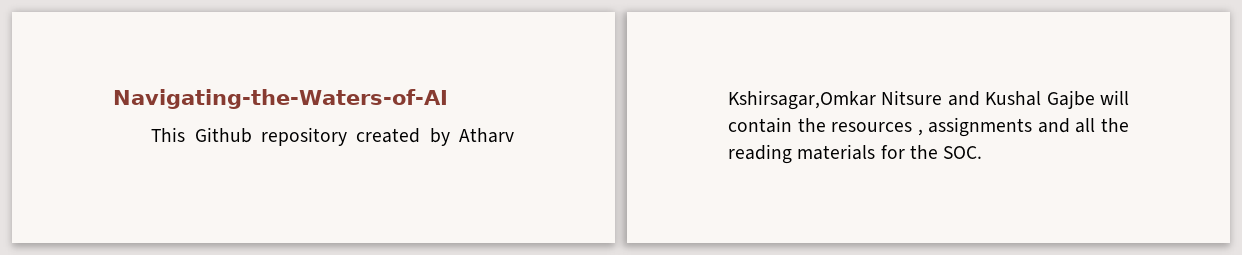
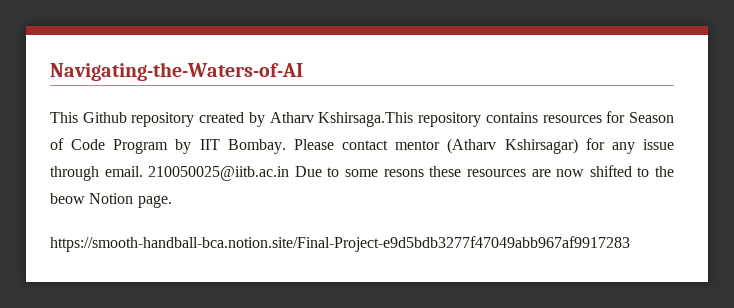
[728,90,1129,110] [728,117,1129,137] [728,144,983,164] Kshirsagar,Omkar Nitsure and Kushal Gajbe will contain the resources , assignments and all the reading materials for the SOC. -> [318,111,675,127] [50,138,674,154] [50,165,675,181] [50,193,172,208] [50,236,630,252] Kshirsaga.This repository contains resources for Season of Code Program by IIT Bombay. Please contact mentor (Atharv Kshirsagar) for any issue through email. 210050025@iitb.ac.in Due to some resons these resources are now shifted to the beow Notion page. // https://smooth-handball-bca.notion.site/Final-Project-e9d5bdb3277f47049abb967af9917283

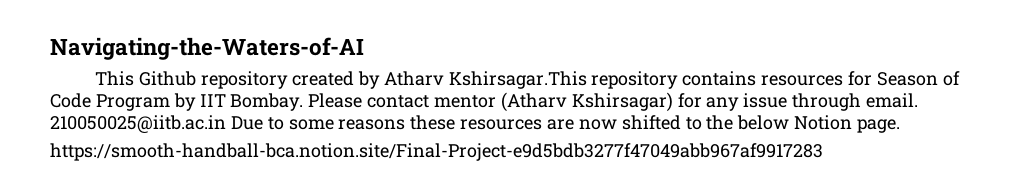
[318,112,414,127] Kshirsaga.This -> [448,71,587,89] Kshirsagar.This
[383,169,424,177] resons -> [338,119,406,130] reasons
[50,193,85,204] beow -> [737,115,790,130] below

